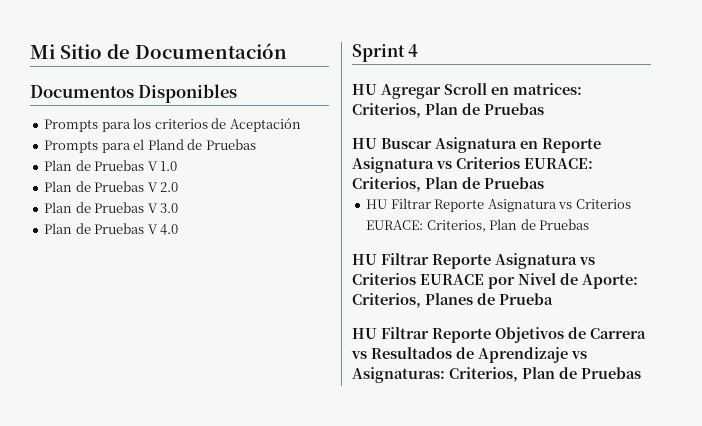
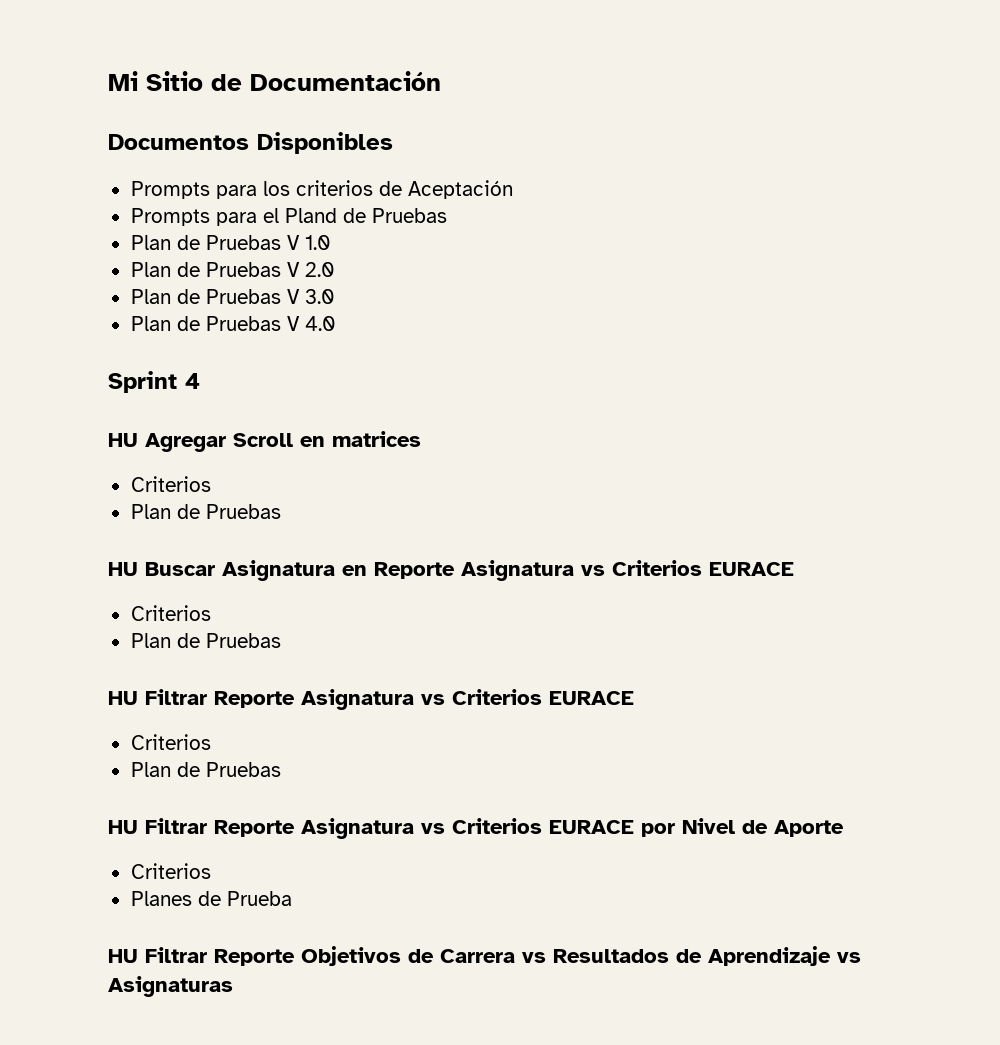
[513,83,582,95] [352,103,421,118] matrices: Criterios, -> [332,431,421,447] [130,476,211,492] matrices // Criterios //
[524,158,593,169] [352,177,544,192] [366,198,631,212] [366,220,486,232] EURACE: Criterios, Plan de Pruebas // HU Filtrar Reporte Asignatura vs Criterios EURACE: Criterios, -> [709,562,794,576] [130,605,211,621] [130,633,281,648] [108,689,634,710] [130,734,211,750] EURACE // Criterios // Plan de Pruebas // HU Filtrar Reporte Asignatura vs Criterios EURACE // Criterios //
[582,274,638,289] [352,293,421,308] Aporte: Criterios, -> [774,820,844,837] [130,863,211,879] Aporte // Criterios //
[352,367,641,383] Asignaturas: Criterios, Plan de Pruebas -> [108,976,233,997] Asignaturas

